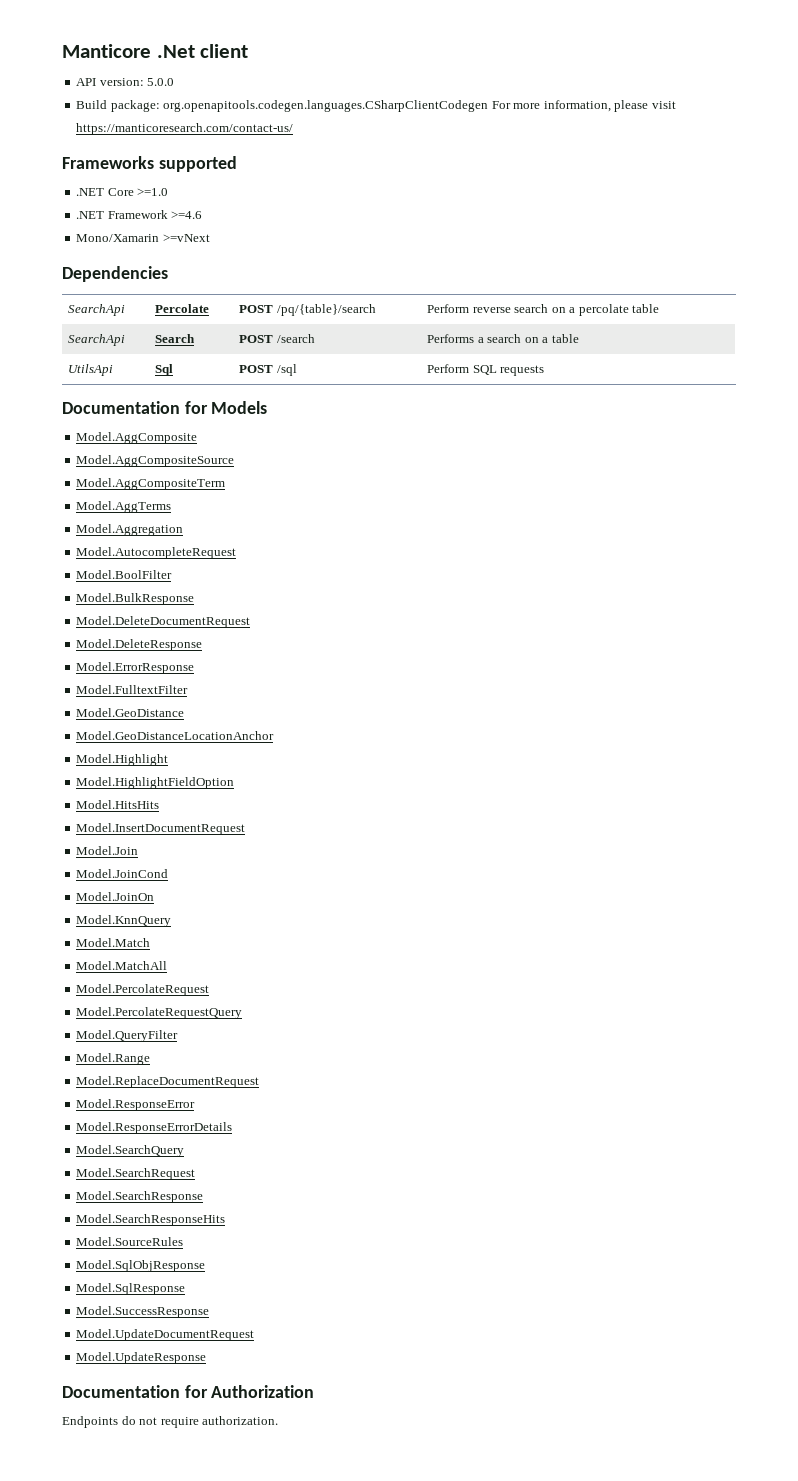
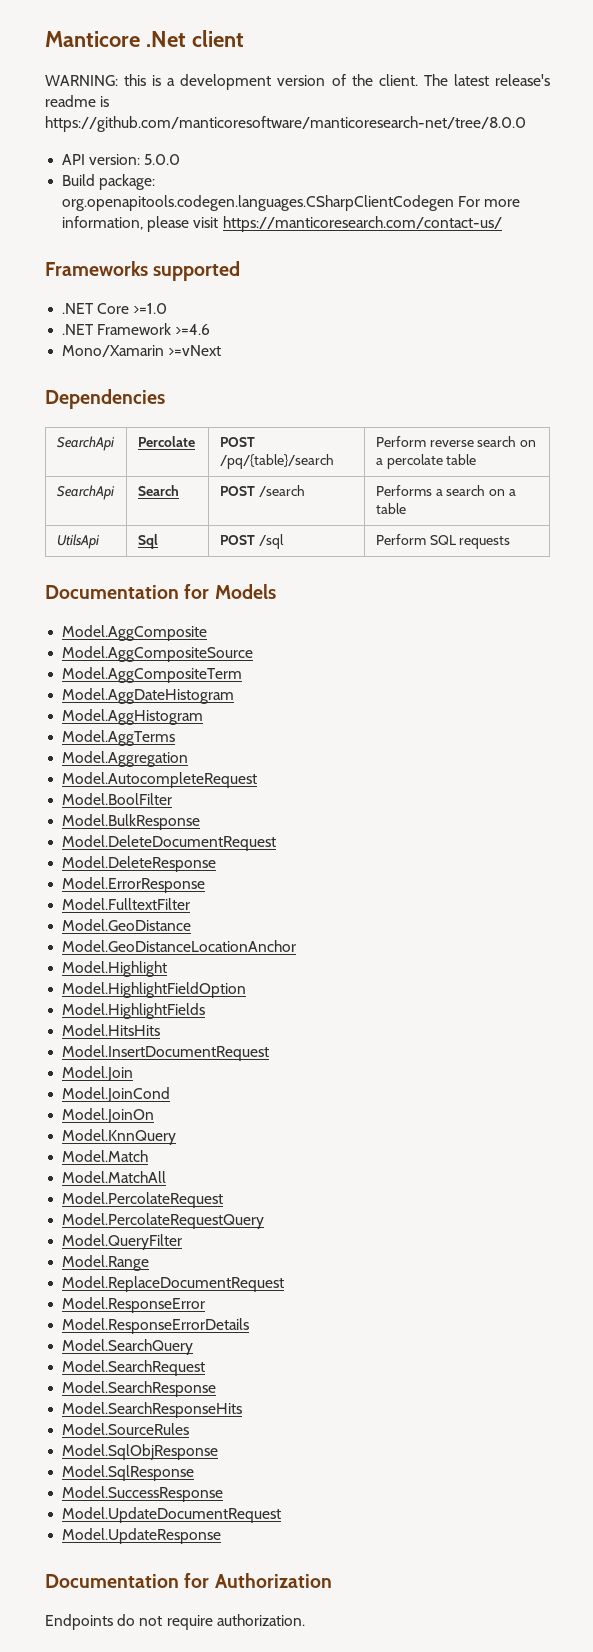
(249, 51) none -> [45,74,550,90] [45,95,110,107] [45,116,526,132] // WARNING: this is a development version of the client. The latest release's readme is https://github.com/manticoresoftware/manticoresearch-net/tree/8.0.0
(226, 484) none -> [62,688,235,704] [62,709,204,725] // Model.AggDateHistogram // Model.AggHistogram
(235, 783) none -> [62,1003,206,1019] // Model.HighlightFields

